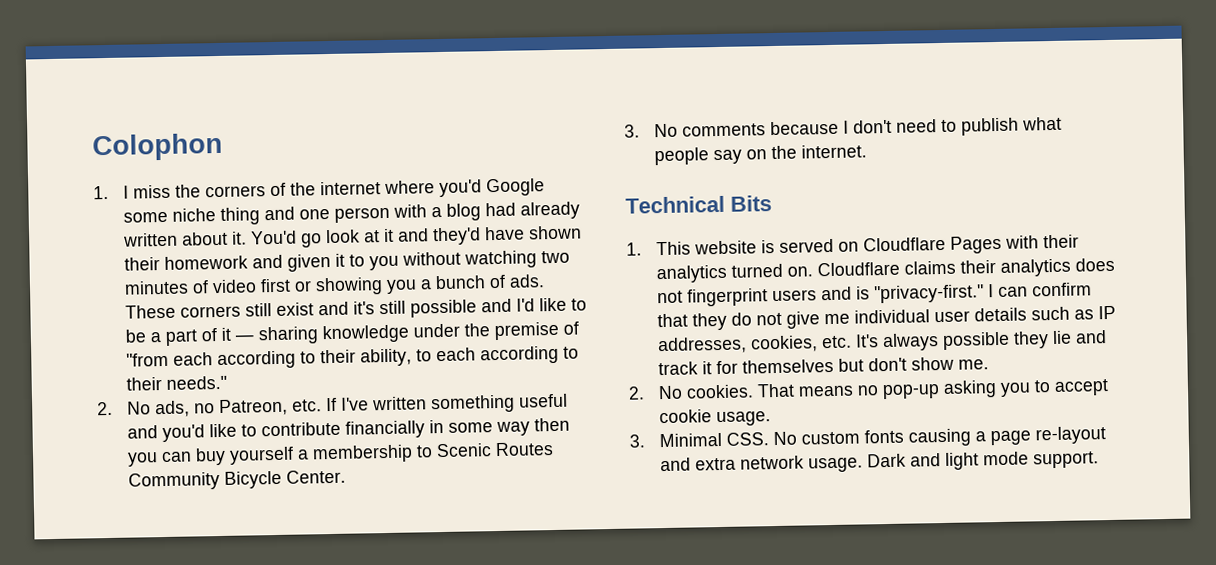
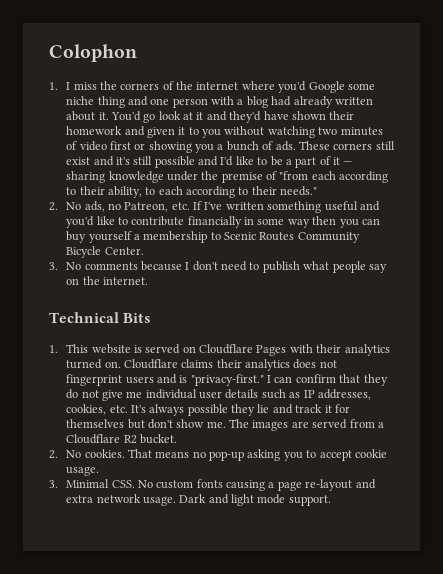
(989, 364) none -> [229,419,384,431] [66,434,177,444] The images are served from a Cloudflare R2 bucket.

